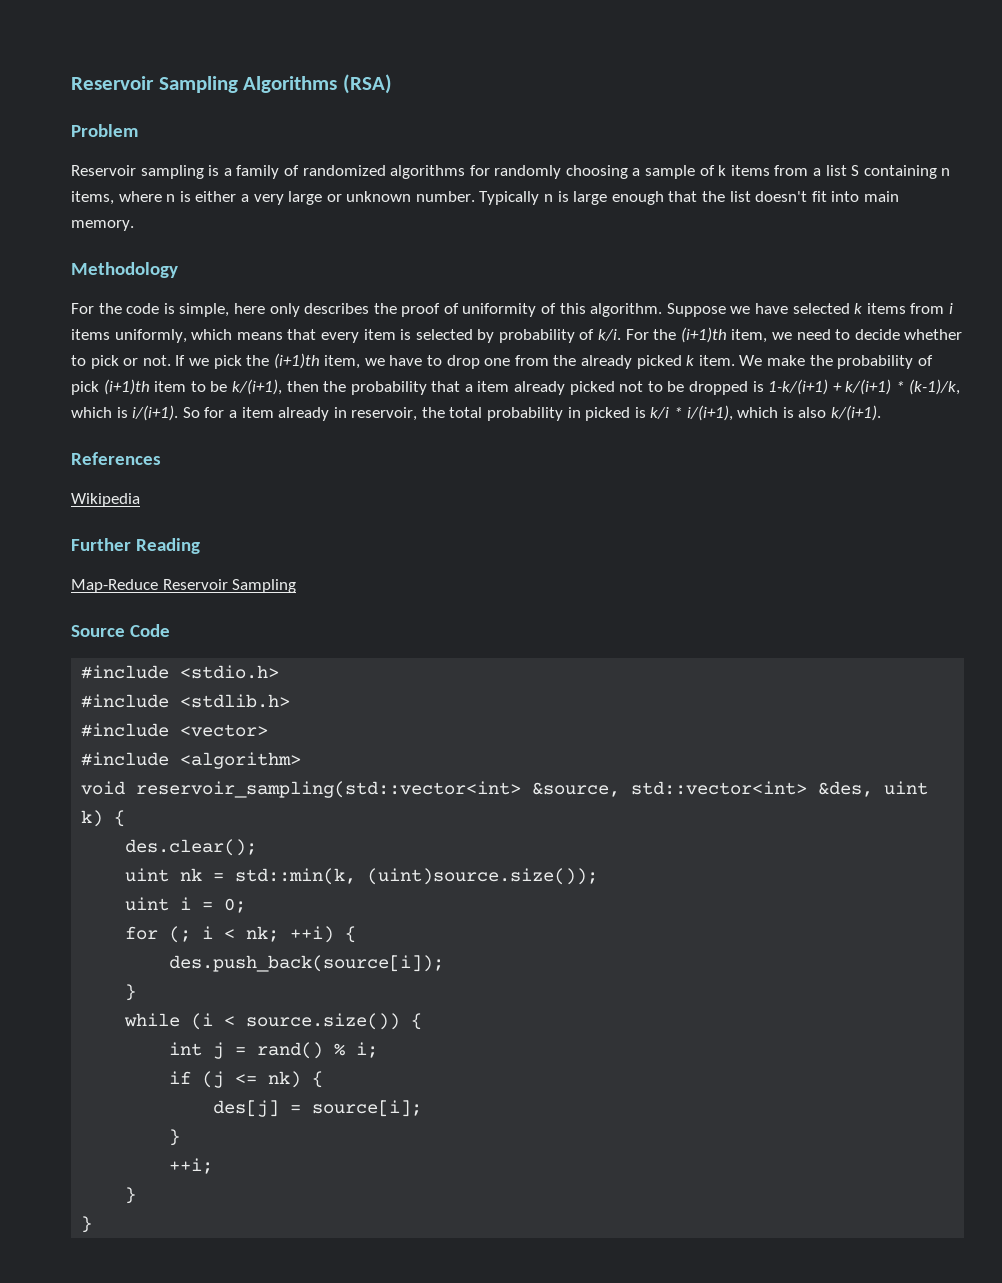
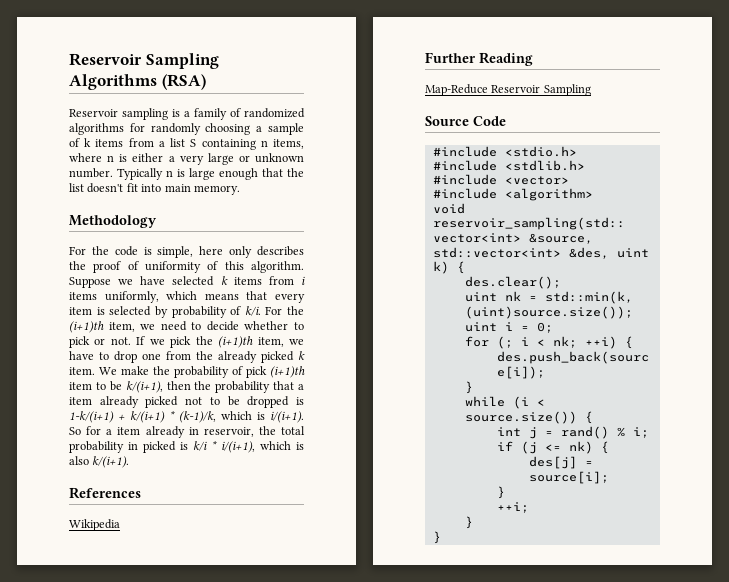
[71,124,138,137] // Problem -> (206, 82) none

